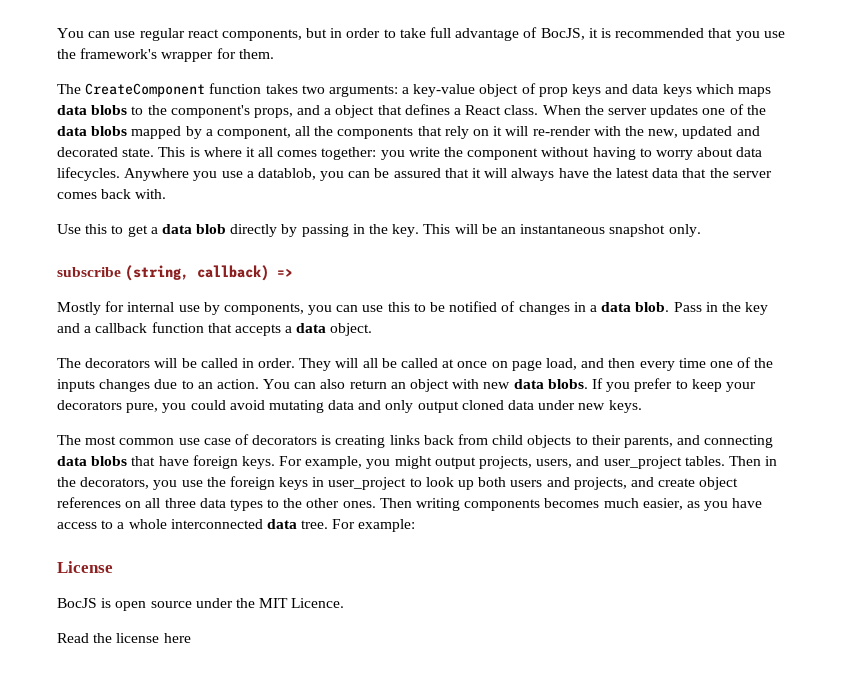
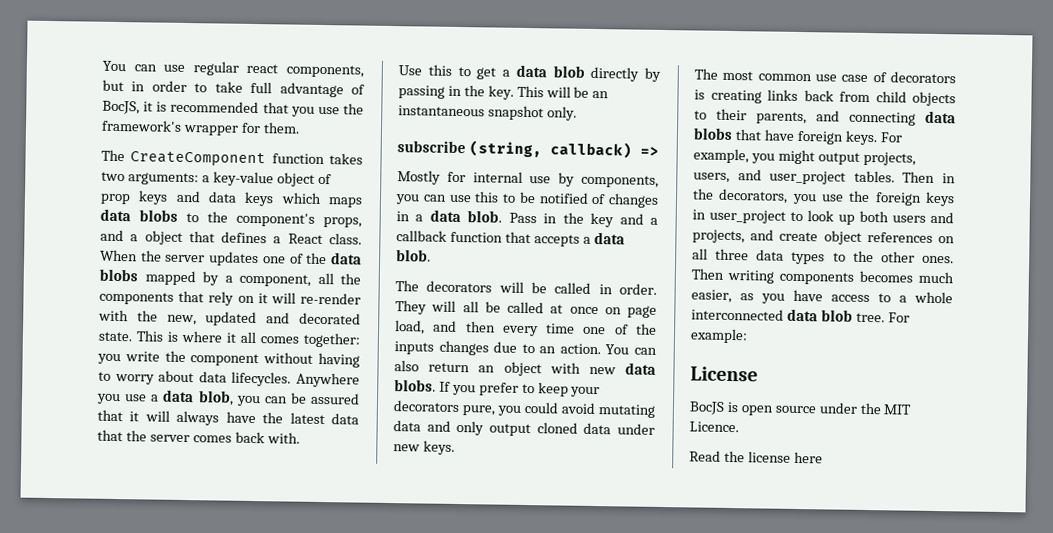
[257,168,316,180] datablob, -> [162,389,234,406] data blob,
[330,323,373,336] object. -> [396,249,431,262] blob.
(297, 524) none -> [820,309,853,322] blob

